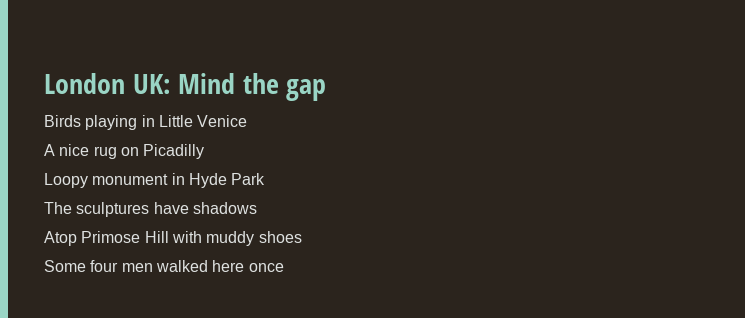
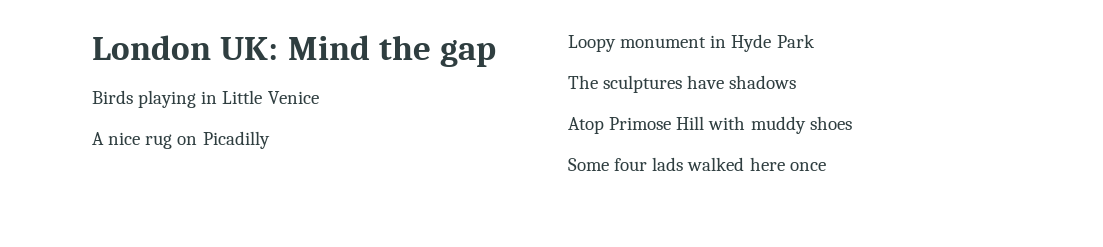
[121,263,153,272] men -> [652,157,684,171] lads

